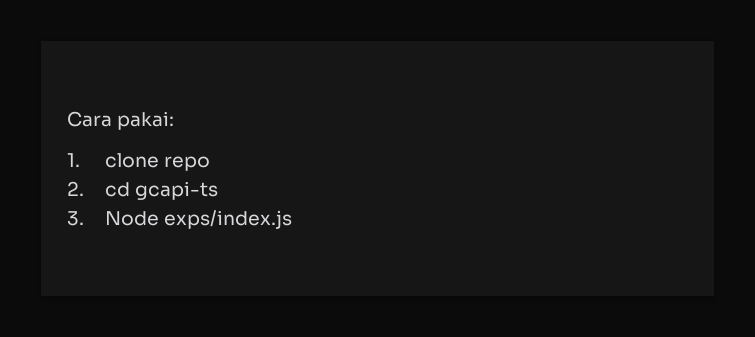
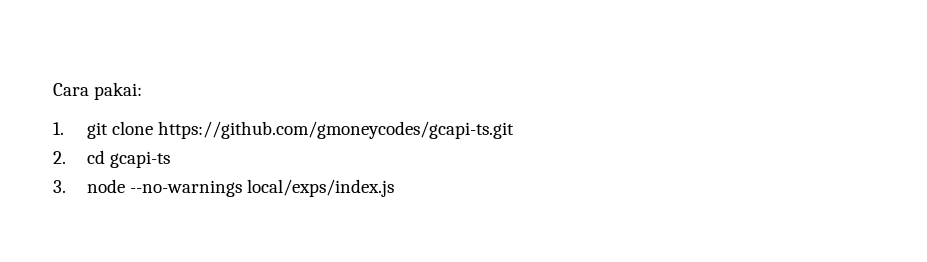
[104,153,210,171] clone repo -> [86,121,515,139] git clone https://github.com/gmoneycodes/gcapi-ts.git
[104,210,292,229] Node exps/index.js -> [86,179,395,197] node --no-warnings local/exps/index.js

